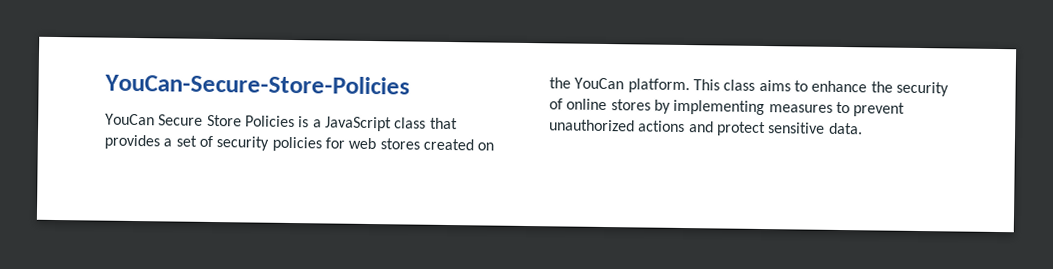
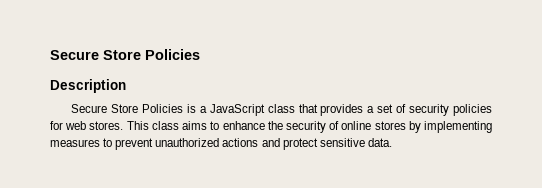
[104,73,410,95] [105,113,155,126] YouCan-Secure-Store-Policies // YouCan -> [50,49,200,60] [50,79,126,93] Secure Store Policies // Description //
[379,138,495,151] [549,77,690,94] stores created on the YouCan platform. -> [89,121,124,130] stores.

